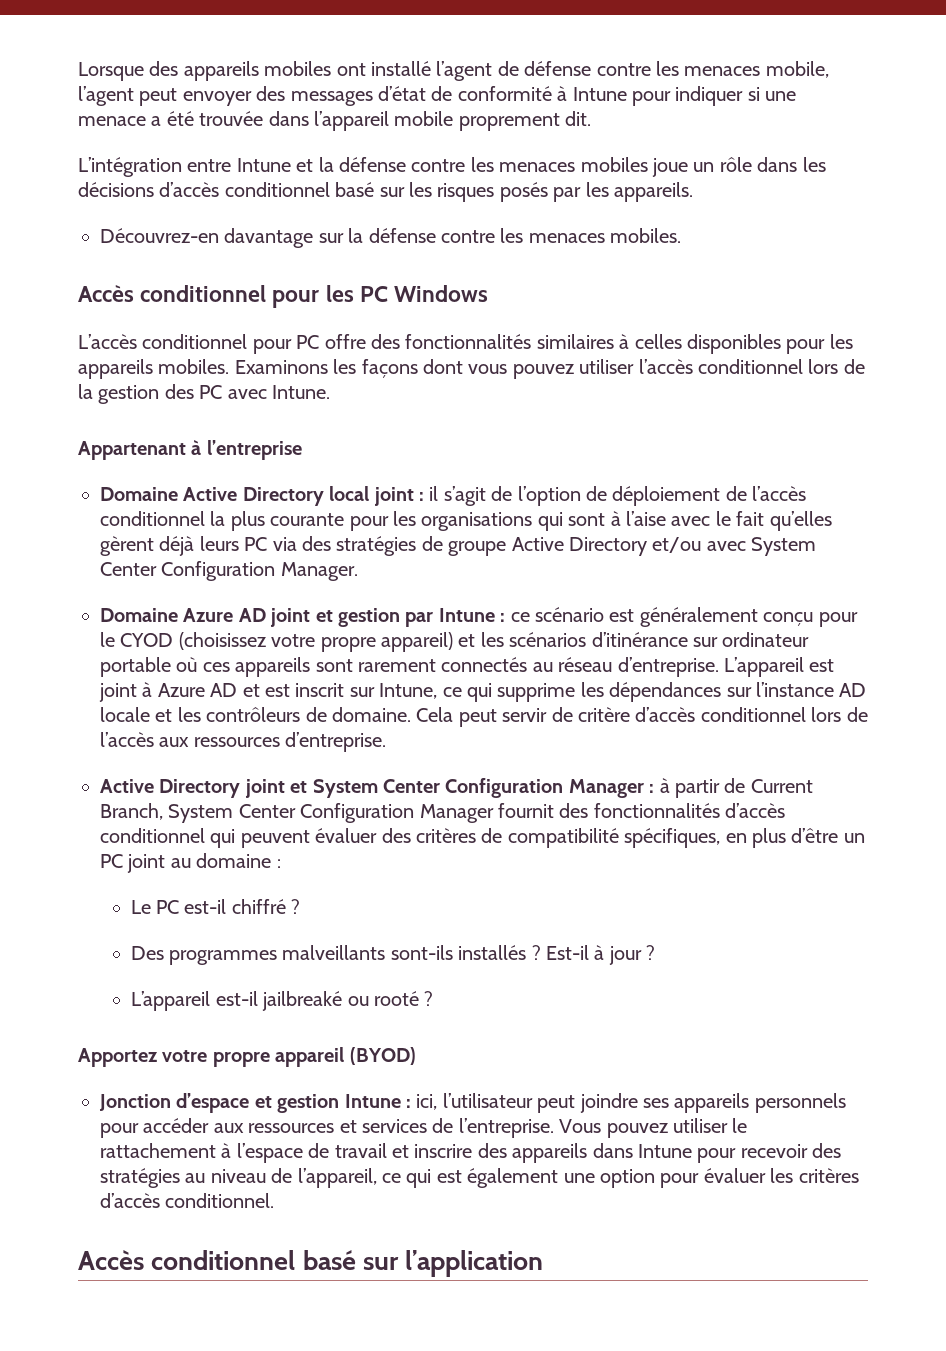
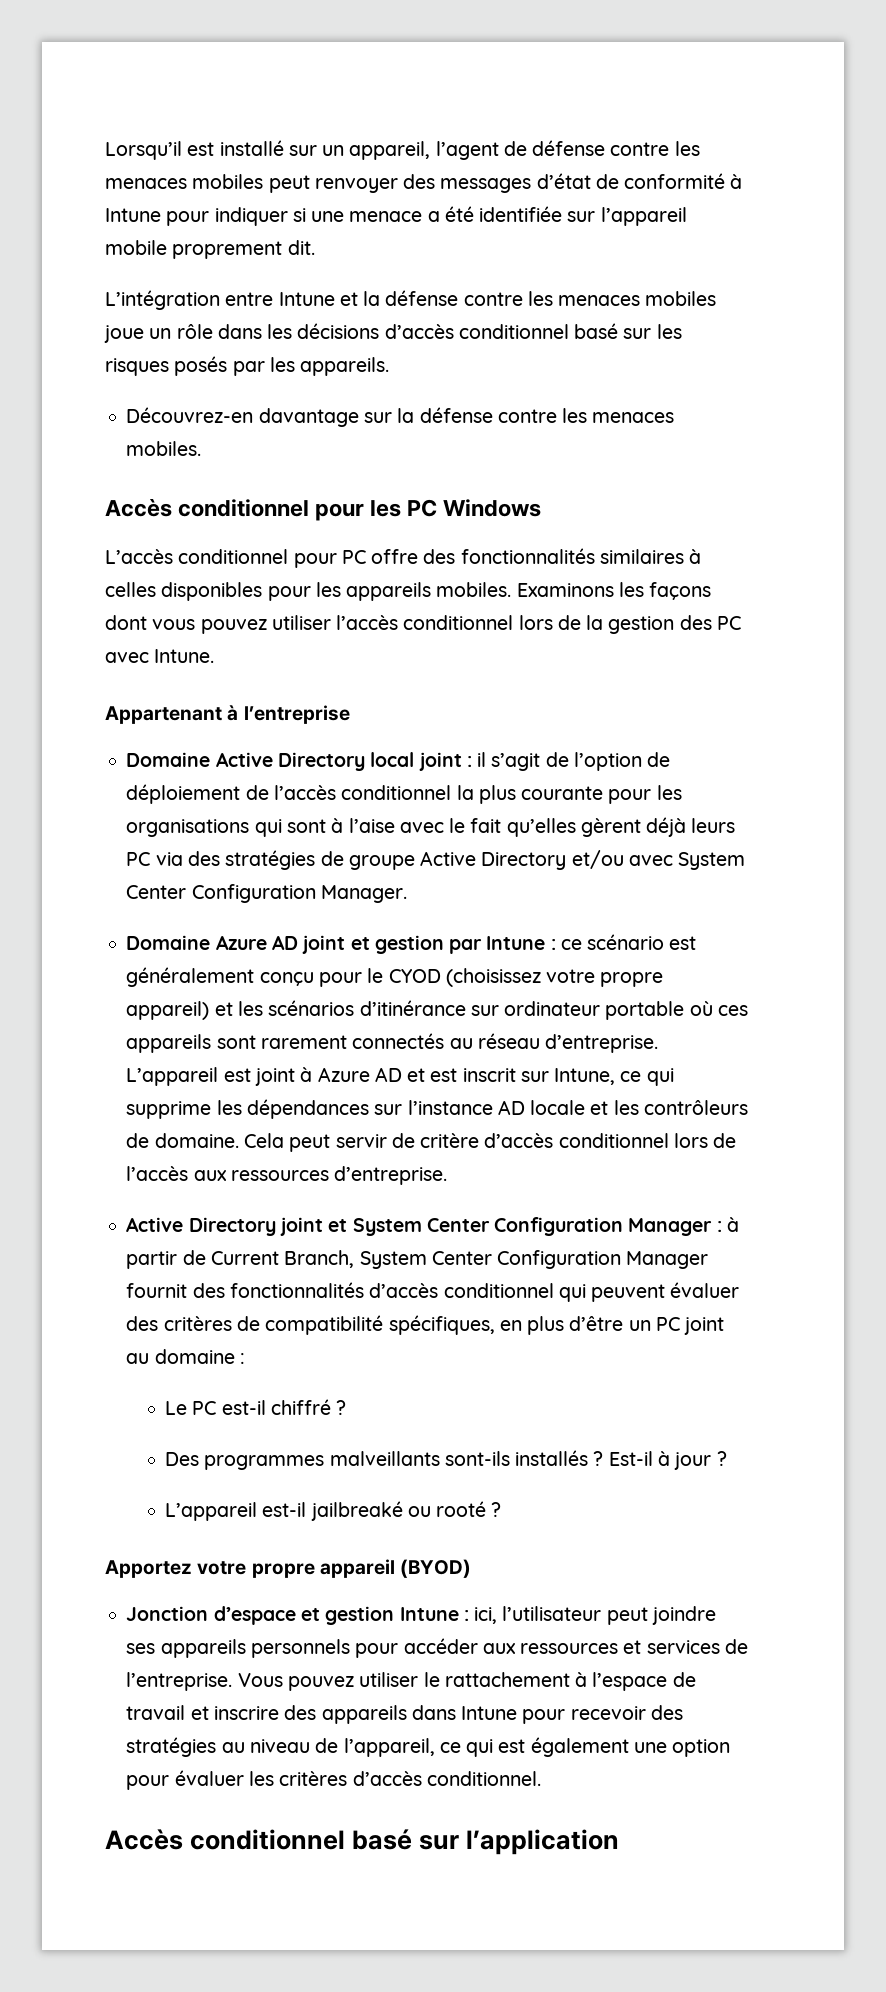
[78,61,431,81] Lorsque des appareils mobiles ont installé -> [105,140,431,160] Lorsqu’il est installé sur un appareil,
[765,61,829,78] [78,86,252,106] mobile, l’agent peut envoyer -> [192,174,398,193] mobiles peut renvoyer
[199,111,309,126] trouvée dans -> [479,206,596,222] identifiée sur

